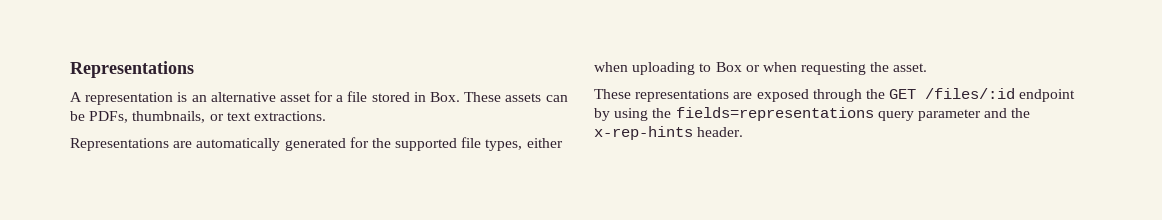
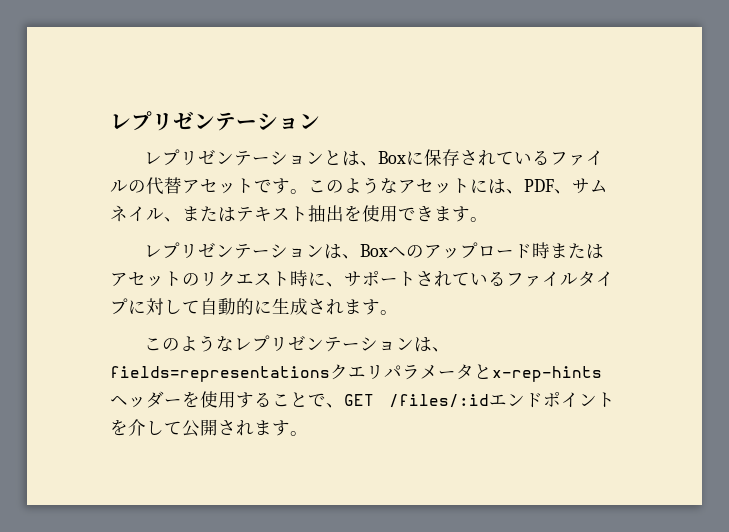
[70,61,194,78] [70,91,568,105] [70,111,326,123] [70,137,563,151] [594,62,928,75] [594,88,1076,102] [594,107,1031,121] [594,126,744,140] Representations // A representation is an alternative asset for a file stored in Box. These assets can be PDFs, thumbnails, or text extractions. // Representations are automatically generated for the supported file types, either when uploading to Box or when requesting the asset. // These representations are exposed through the GET /files/:id endpoint by using the fields=representations query parameter and the x-rep-hints header. -> [110,111,320,131] [143,149,604,166] [110,177,608,195] [110,205,488,222] [143,242,604,259] [110,270,614,287] [110,298,398,315] [143,335,450,352] [110,364,602,382] [110,391,615,408] [110,419,308,437] レプリゼンテーション // レプリゼンテーションとは、Boxに保存されているファイルの代替アセットです。このようなアセットには、PDF、サムネイル、またはテキスト抽出を使用できます。 // レプリゼンテーションは、Boxへのアップロード時またはアセットのリクエスト時に、サポートされているファイルタイプに対して自動的に生成されます。 // このようなレプリゼンテーションは、fields=representationsクエリパラメータとx-rep-hintsヘッダーを使用することで、GET /files/:idエンドポイントを介して公開されます。

